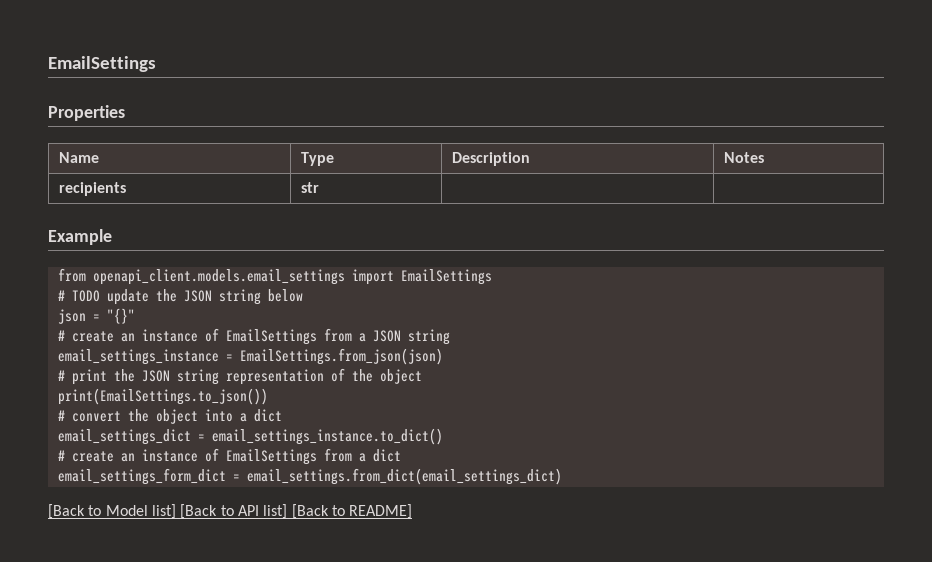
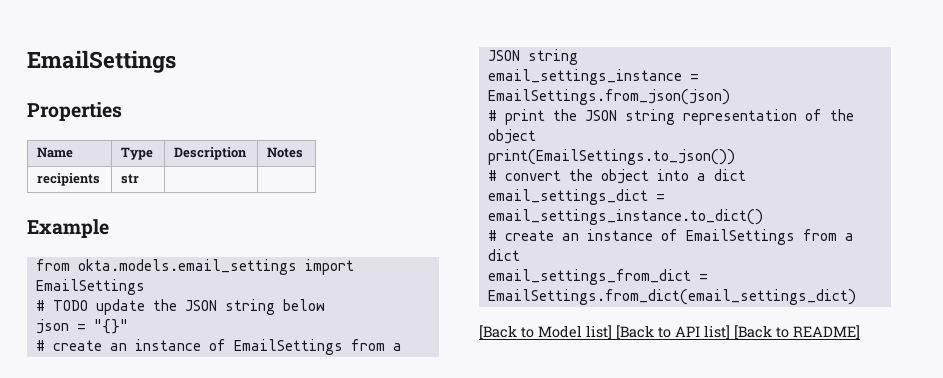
[92,269,345,285] openapi_client.models.email_settings -> [77,259,297,275] okta.models.email_settings
[57,468,562,485] email_settings_form_dict = email_settings.from_dict(email_settings_dict) -> [487,269,708,285] [487,289,856,305] email_settings_from_dict = EmailSettings.from_dict(email_settings_dict)

